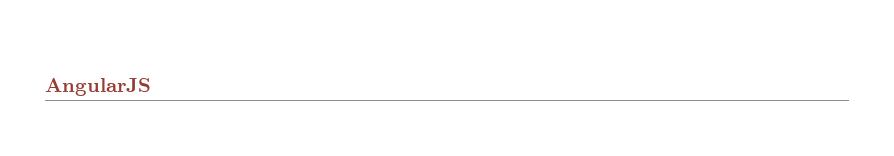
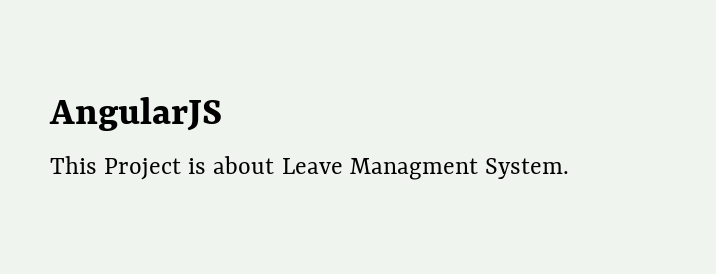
(151, 87) none -> [50,156,569,180] // This Project is about Leave Managment System.

